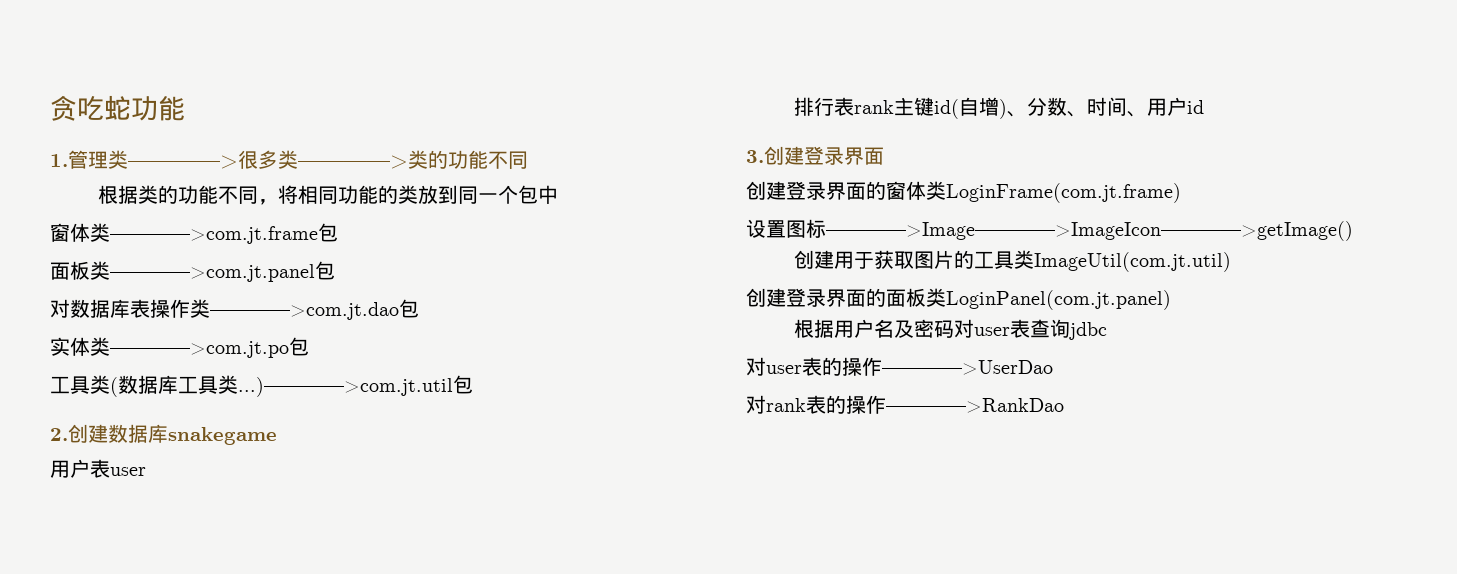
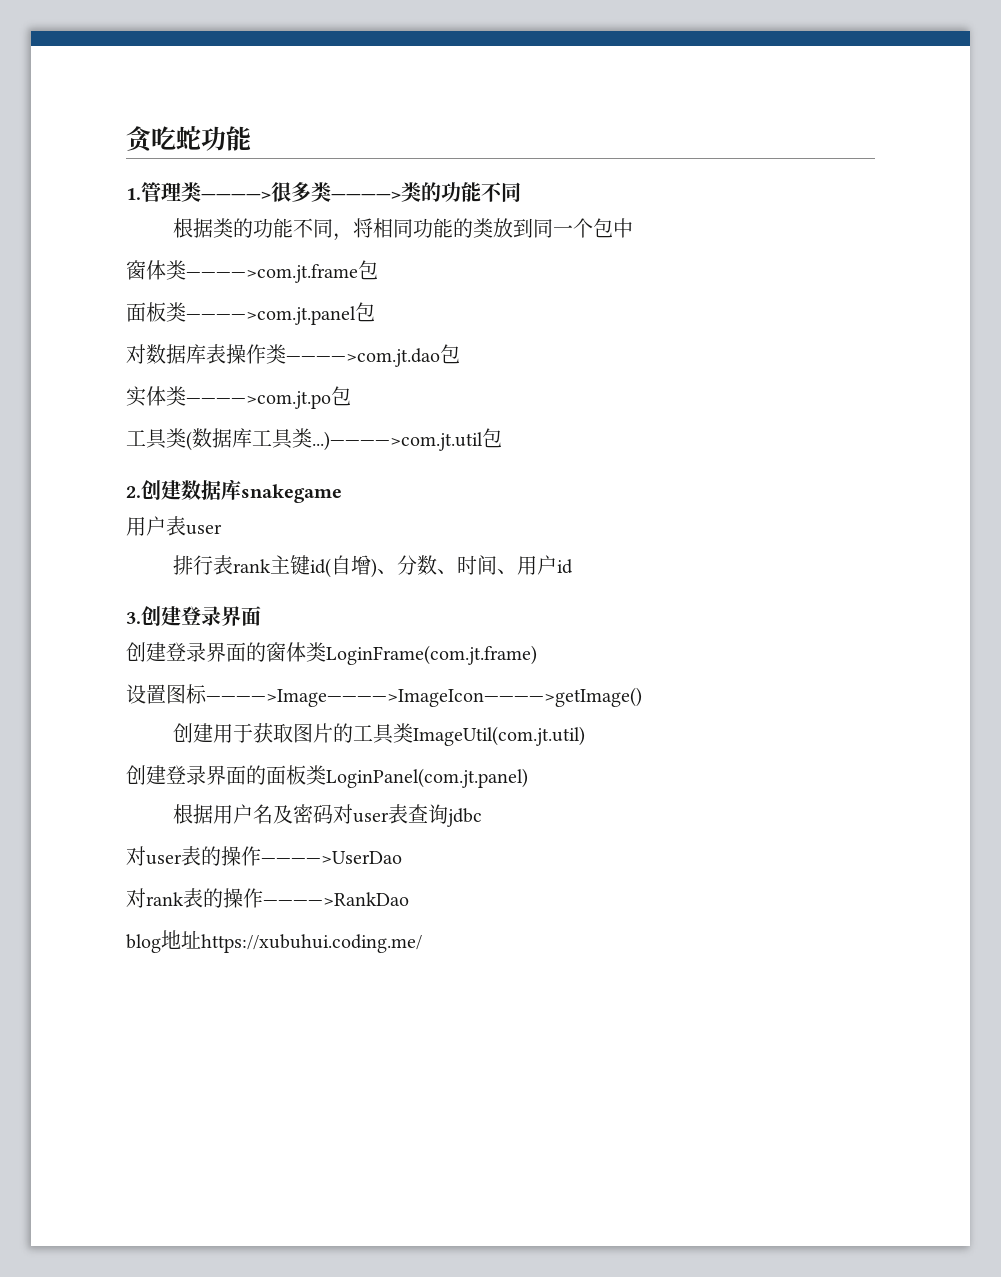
(1064, 405) none -> [126,930,422,953] // blog地址https://xubuhui.coding.me/

